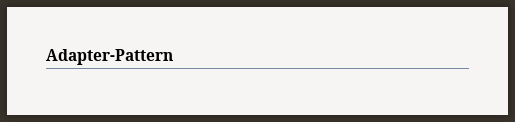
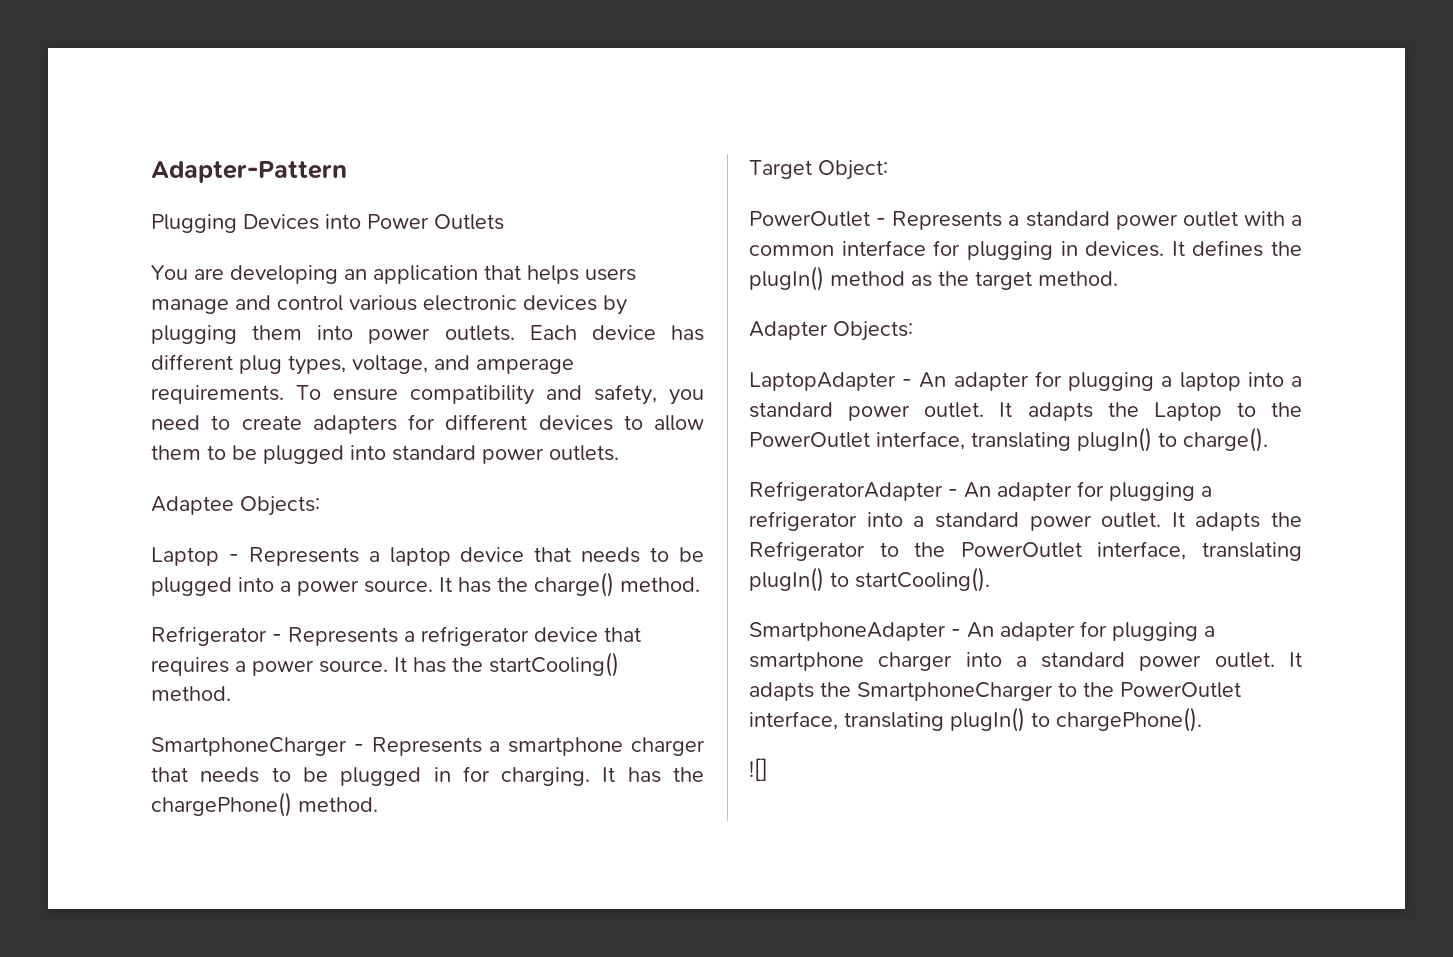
(173, 57) none -> [151,214,504,233] [151,265,636,284] [151,295,627,315] [151,325,705,344] [151,354,574,375] [151,384,704,405] [151,414,704,434] [151,445,619,464] [151,496,320,516] [151,547,705,566] [151,572,700,597] [151,626,641,646] [151,652,619,677] [151,686,231,701] [151,737,705,756] [151,766,705,786] [151,792,378,817] [749,160,888,180] [749,211,1302,230] [749,240,1302,260] [749,266,1118,291] [749,321,913,341] [749,371,1302,391] [749,402,1302,421] [749,427,1268,452] [749,481,1212,501] [749,511,1302,531] [749,541,1302,561] [749,567,990,592] [749,621,1215,641] [749,652,1302,671] [749,682,1241,701] [749,707,1202,732] [749,758,768,781] // Plugging Devices into Power Outlets // You are developing an application that helps users manage and control various electronic devices by plugging them into power outlets. Each device has different plug types, voltage, and amperage requirements. To ensure compatibility and safety, you need to create adapters for different devices to allow them to be plugged into standard power outlets. // Adaptee Objects: // Laptop - Represents a laptop device that needs to be plugged into a power source. It has the charge() method. // Refrigerator - Represents a refrigerator device that requires a power source. It has the startCooling() method. // SmartphoneCharger - Represents a smartphone charger that needs to be plugged in for charging. It has the chargePhone() method. // Target Object: // PowerOutlet - Represents a standard power outlet with a common interface for plugging in devices. It defines the plugIn() method as the target method. // Adapter Objects: // LaptopAdapter - An adapter for plugging a laptop into a standard power outlet. It adapts the Laptop to the PowerOutlet interface, translating plugIn() to charge(). // RefrigeratorAdapter - An adapter for plugging a refrigerator into a standard power outlet. It adapts the Refrigerator to the PowerOutlet interface, translating plugIn() to startCooling(). // SmartphoneAdapter - An adapter for plugging a smartphone charger into a standard power outlet. It adapts the SmartphoneCharger to the PowerOutlet interface, translating plugIn() to chargePhone(). // ![]

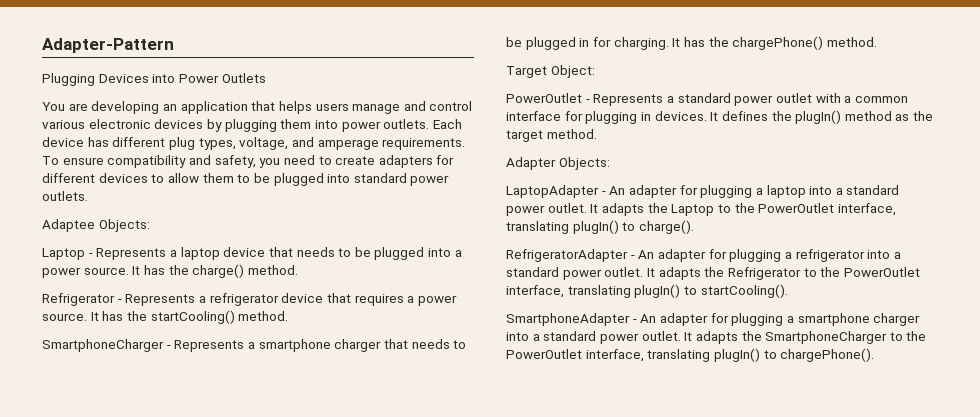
[749,758,768,781] // ![] -> (875, 355) none

